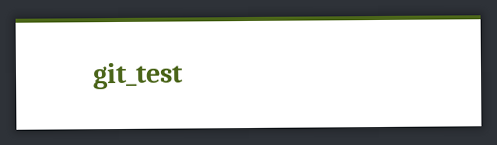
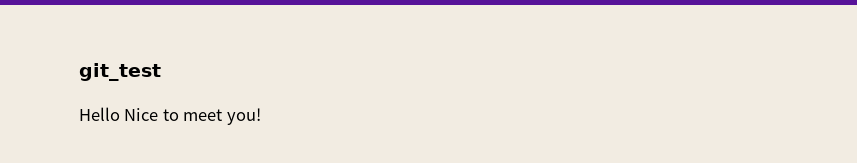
(184, 76) none -> [79,107,261,125] // Hello Nice to meet you!

